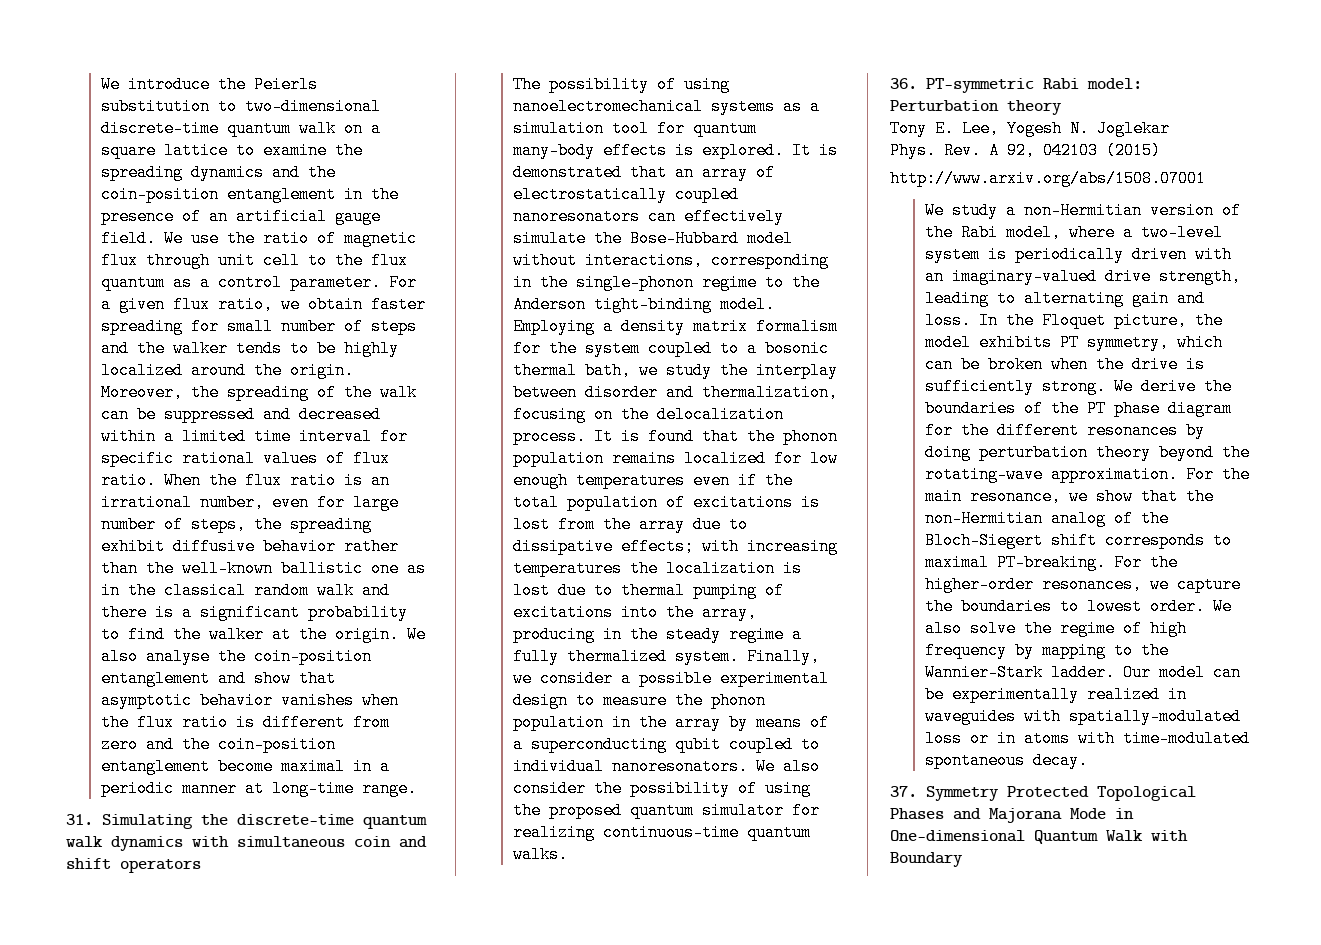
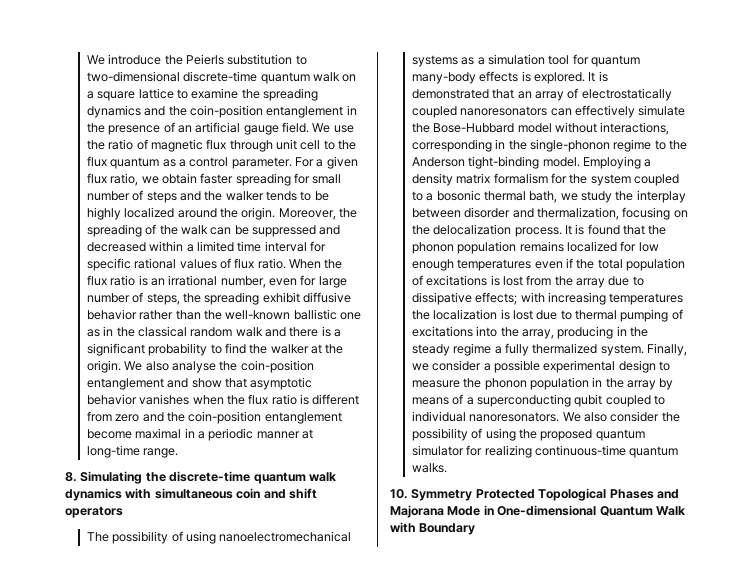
[66,814,93,825] 31. -> [65,472,77,482] 8.
[890,78,1142,93] [890,100,1062,115] [890,120,1170,137] [890,142,1161,159] [890,170,1206,187] [925,202,1242,219] [925,224,1224,241] [925,246,1233,263] [925,268,1242,285] [925,290,1206,307] [925,312,1224,329] [925,334,1224,351] [925,356,1206,373] [925,378,1233,395] [925,400,1233,417] [925,422,1206,439] [925,444,1251,461] [925,466,1251,483] [925,488,1215,505] [925,510,1170,527] [925,532,1233,549] [925,554,1179,571] [925,576,1242,593] [925,598,1233,615] [925,620,1188,637] [925,642,1170,659] [925,664,1242,681] [925,686,1188,703] [925,708,1242,725] [925,730,1251,747] [925,752,1089,769] [890,786,917,797] 36. PT-symmetric Rabi model: Perturbation theory // Tony E. Lee, Yogesh N. Joglekar // Phys. Rev. A 92, 042103 (2015) // http://www.arxiv.org/abs/1508.07001 // We study a non-Hermitian version of the Rabi model, where a two-level system is periodically driven with an imaginary-valued drive strength, leading to alternating gain and loss. In the Floquet picture, the model exhibits PT symmetry, which can be broken when the drive is sufficiently strong. We derive the boundaries of the PT phase diagram for the different resonances by doing perturbation theory beyond the rotating-wave approximation. For the main resonance, we show that the non-Hermitian analog of the Bloch-Siegert shift corresponds to maximal PT-breaking. For the higher-order resonances, we capture the boundaries to lowest order. We also solve the regime of high frequency by mapping to the Wannier-Stark ladder. Our model can be experimentally realized in waveguides with spatially-modulated loss or in atoms with time-modulated spontaneous decay. // 37. -> [390,489,408,499] 10.

